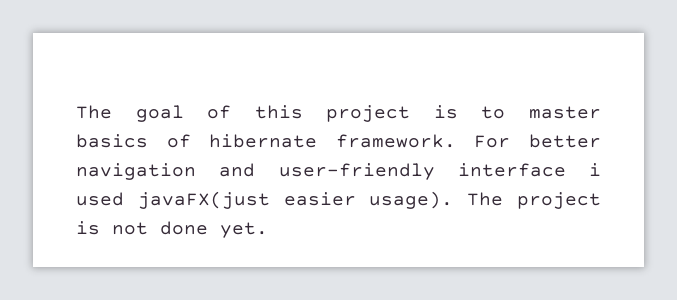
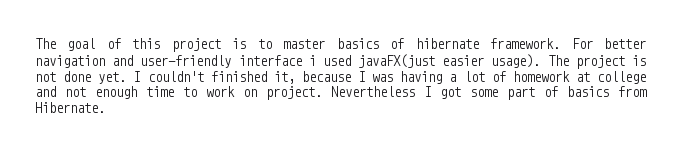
(268, 230) none -> [133,71,646,84] [35,86,647,100] [35,102,105,113] I couldn't finished it, because I was having a lot of homework at college and not enough time to work on project. Nevertheless I got some part of basics from Hibernate.

